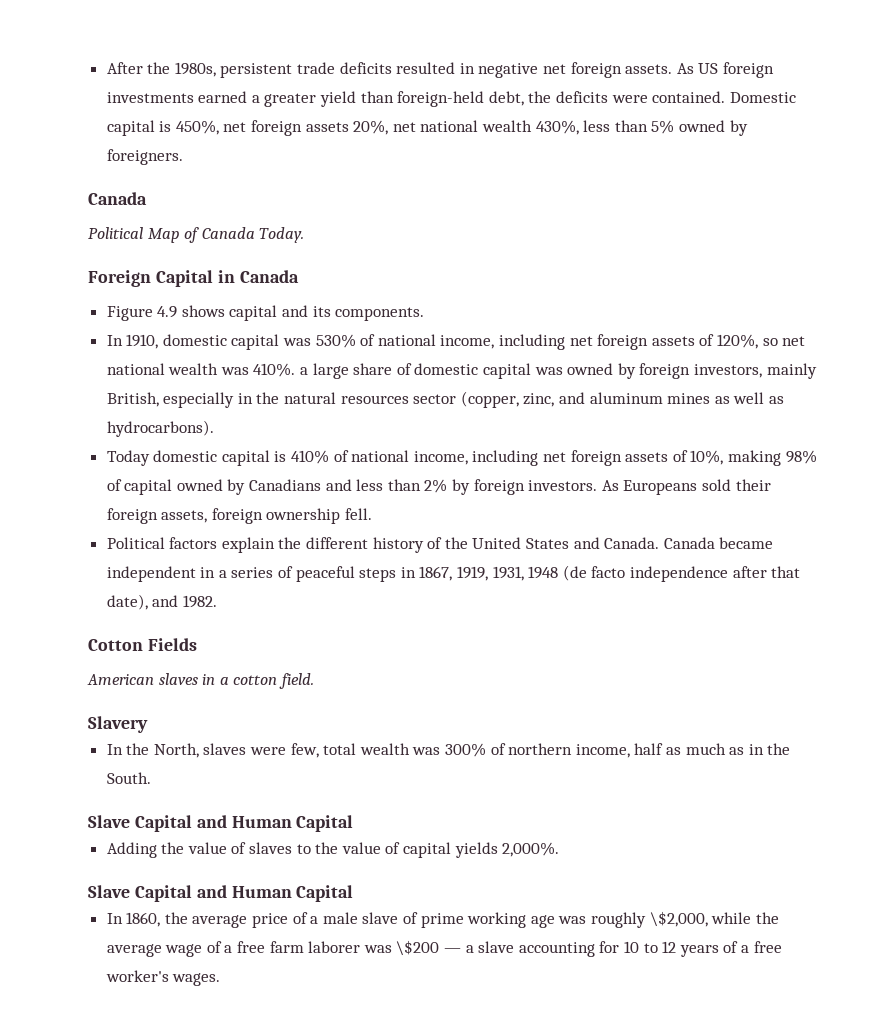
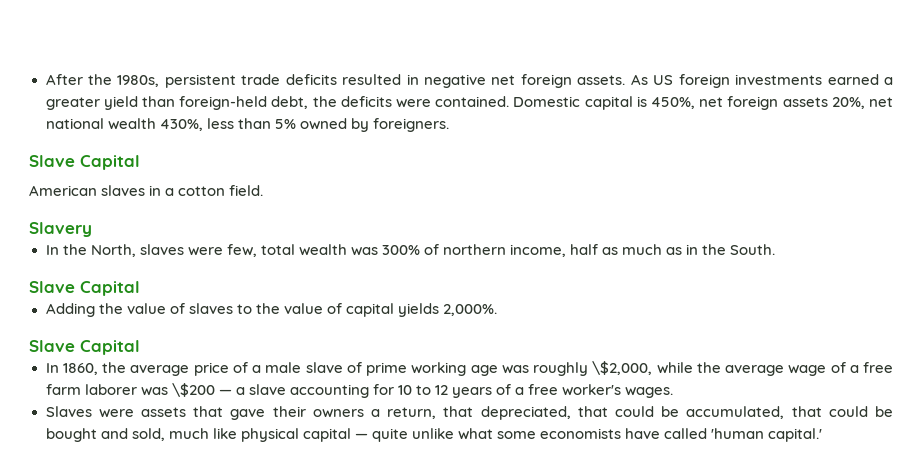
[88,192,147,205] [88,227,305,243] [88,270,299,287] [106,305,425,321] [106,334,806,350] [106,363,817,379] [106,391,784,408] [106,420,214,437] [106,450,817,466] [106,479,771,495] [106,508,373,524] [106,537,774,553] [106,565,801,582] [106,594,217,610] [88,638,197,651] Canada // Political Map of Canada Today. // Foreign Capital in Canada // Figure 4.9 shows capital and its components. // In 1910, domestic capital was 530% of national income, including net foreign assets of 120%, so net national wealth was 410%. a large share of domestic capital was owned by foreign investors, mainly British, especially in the natural resources sector (copper, zinc, and aluminum mines as well as hydrocarbons). // Today domestic capital is 410% of national income, including net foreign assets of 10%, making 98% of capital owned by Canadians and less than 2% by foreign investors. As Europeans sold their foreign assets, foreign ownership fell. // Political factors explain the different history of the United States and Canada. Canada became independent in a series of peaceful steps in 1867, 1919, 1931, 1948 (de facto independence after that date), and 1982. // Cotton Fields -> [29,155,140,170] Slave Capital
[196,815,354,832] and Human Capital -> (140, 288) none
[196,885,354,902] and Human Capital -> (140, 347) none
(221, 979) none -> [45,406,894,420] [45,428,823,442] // Slaves were assets that gave their owners a return, that depreciated, that could be accumulated, that could be bought and sold, much like physical capital — quite unlike what some economists have called 'human capital.'

